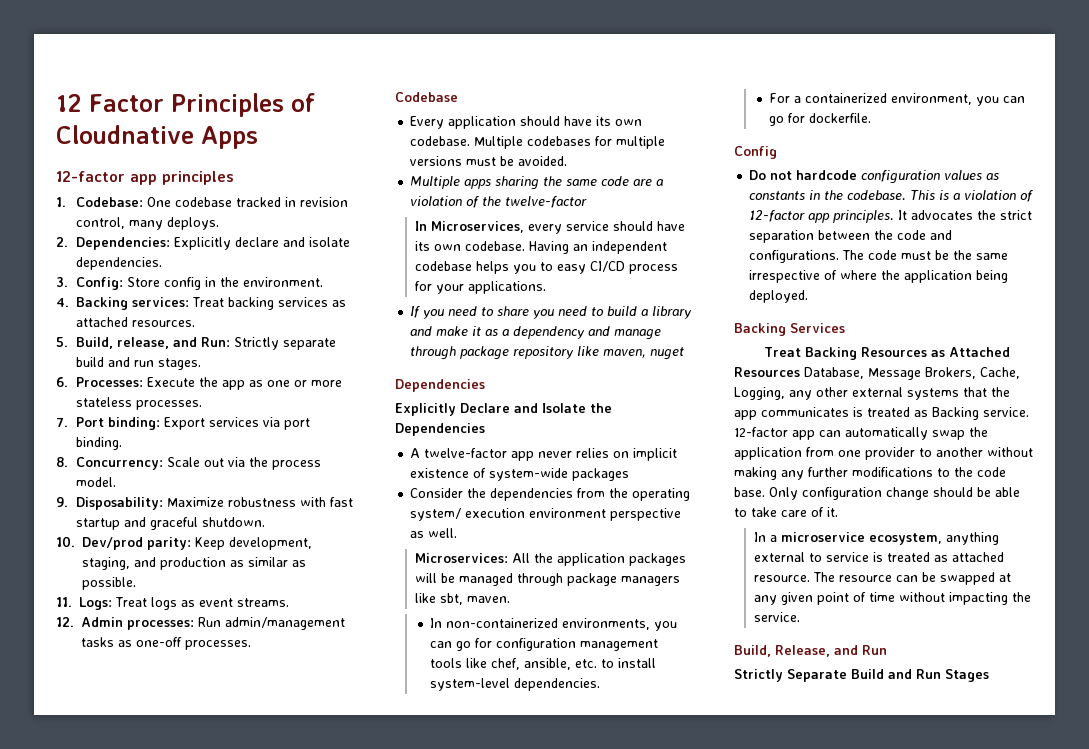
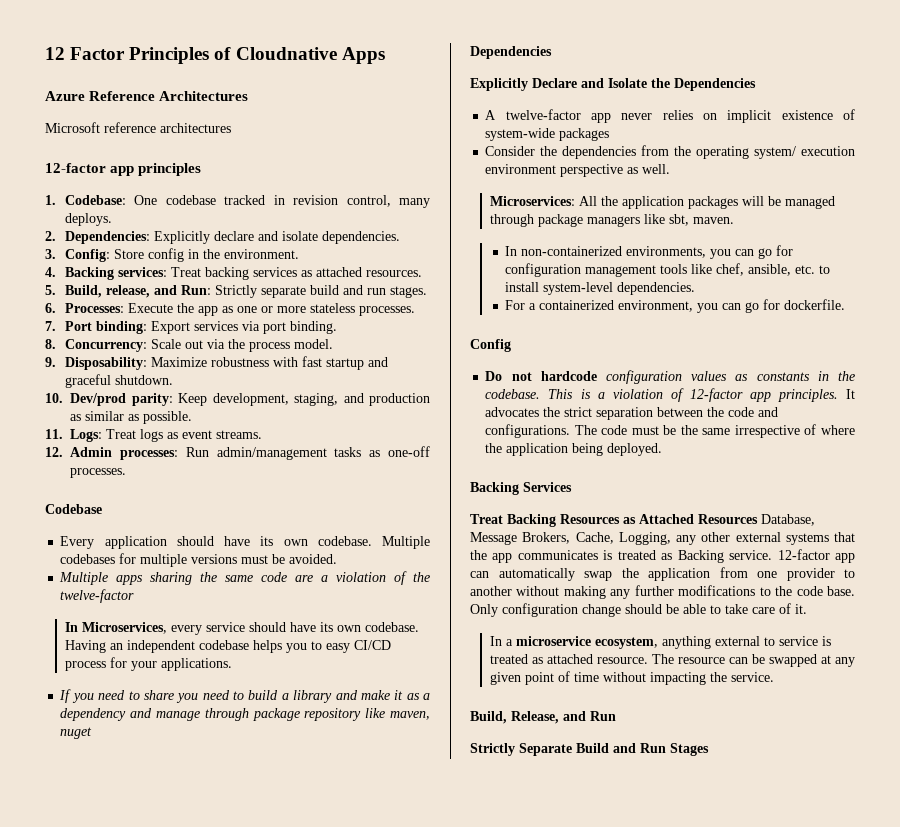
(258, 137) none -> [45,91,249,101] [45,122,231,133] // Azure Reference Architectures // Microsoft reference architectures

